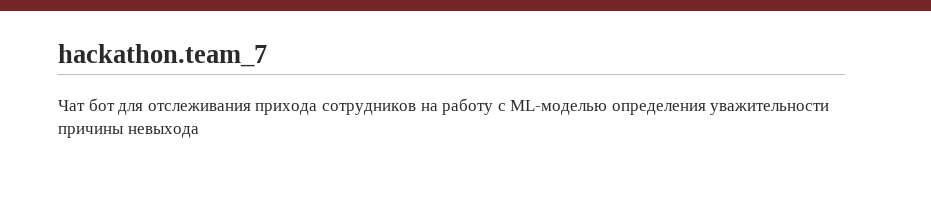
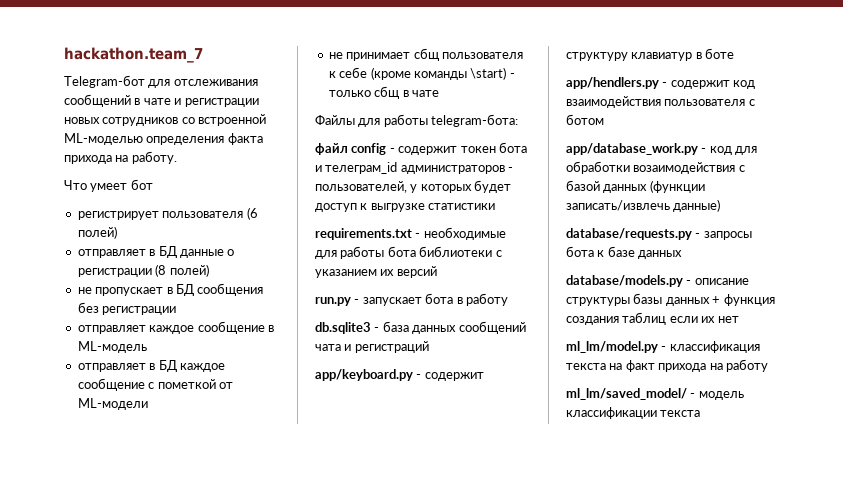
[58,98,830,115] [58,126,199,138] Чат бот для отслеживания прихода сотрудников на работу с ML-моделью определения уважительности причины невыхода -> [64,75,258,88] [64,94,259,107] [64,114,267,126] [64,133,263,145] [64,151,177,164] [64,179,153,192] [77,207,258,220] [77,226,117,239] [77,246,235,258] [77,264,209,277] [77,283,264,296] [77,302,177,315] [77,321,274,334] [77,341,147,353] [77,360,225,372] [77,378,233,391] [77,398,148,410] [328,48,523,61] [328,67,515,80] [328,86,439,99] [315,114,519,127] [315,142,527,155] [315,162,514,174] [315,180,512,193] [315,203,496,212] [315,227,506,240] [315,246,502,259] [315,266,437,278] [315,293,508,306] [315,321,526,334] [315,341,429,353] [315,369,484,381] [566,48,735,61] [566,77,756,89] [566,96,755,108] [566,114,604,125] [566,143,758,155] [566,161,745,174] [566,180,705,193] [566,199,721,212] [566,228,752,240] [566,246,683,259] [566,275,749,287] [566,293,775,306] [566,312,739,325] [566,341,760,353] [566,359,768,372] [566,388,744,400] [566,407,701,419] Telegram-бот для отслеживания сообщений в чате и регистрации новых сотрудников со встроенной ML-моделью определения факта прихода на работу. // Что умеет бот // регистрирует пользователя (6 полей) // отправляет в БД данные о регистрации (8 полей) // не пропускает в БД сообщения без регистрации // отправляет каждое сообщение в ML-модель // отправляет в БД каждое сообщение с пометкой от ML-модели // не принимает сбщ пользователя к себе (кроме команды \start) - только сбщ в чате // Файлы для работы telegram-бота: // файл config - содержит токен бота и телеграм_id администраторов - пользователей, у которых будет доступ к выгрузке статистики // requirements.txt - необходимые для работы бота библиотеки с указанием их версий // run.py - запускает бота в работу // db.sqlite3 - база данных сообщений чата и регистраций // app/keyboard.py - содержит структуру клавиатур в боте // app/hendlers.py - содержит код взаимодействия пользователя с ботом // app/database_work.py - код для обработки возаимодействия с базой данных (функции записать/извлечь данные) // database/requests.py - запросы бота к базе данных // database/models.py - описание структуры базы данных + функция создания таблиц если их нет // ml_lm/model.py - классификация текста на факт прихода на работу // ml_lm/saved_model/ - модель классификации текста

